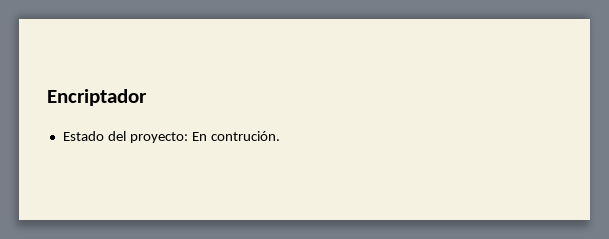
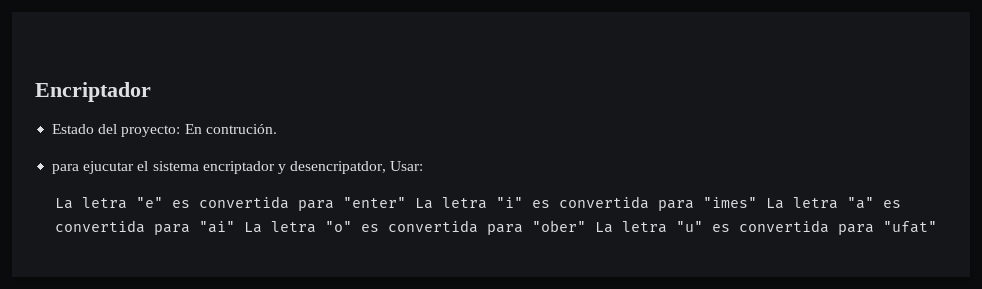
(280, 136) none -> [52,161,424,174] [54,196,901,211] [54,220,937,235] // para ejucutar el sistema encriptador y desencripatdor, Usar: // La letra "e" es convertida para "enter" La letra "i" es convertida para "imes" La letra "a" es convertida para "ai" La letra "o" es convertida para "ober" La letra "u" es convertida para "ufat"

